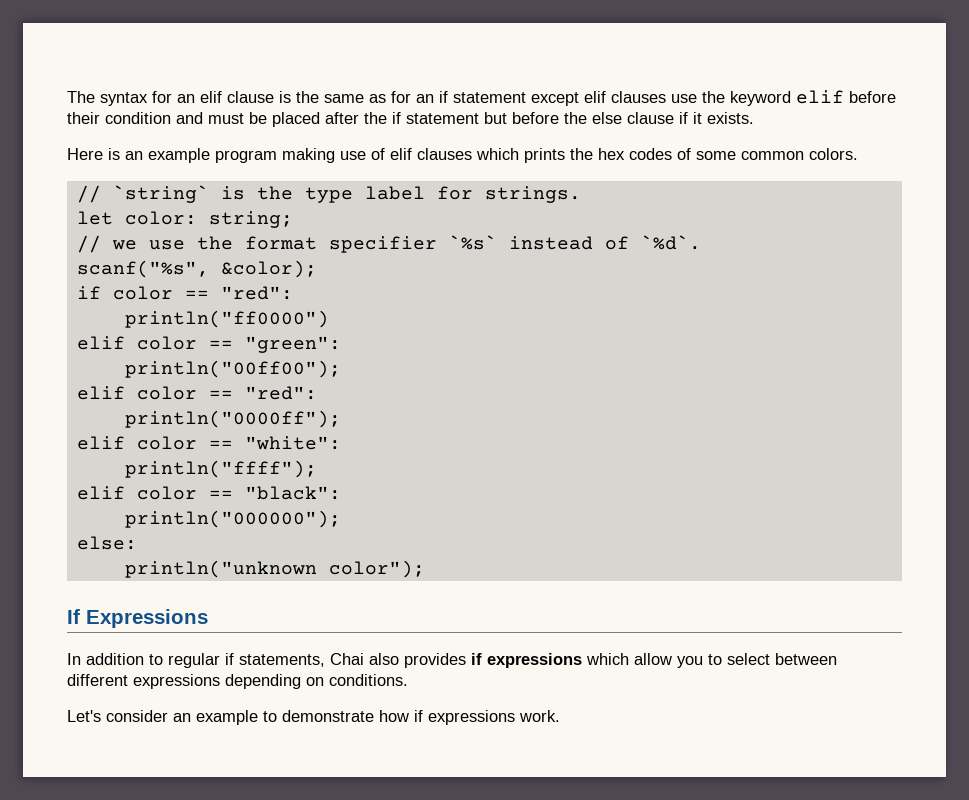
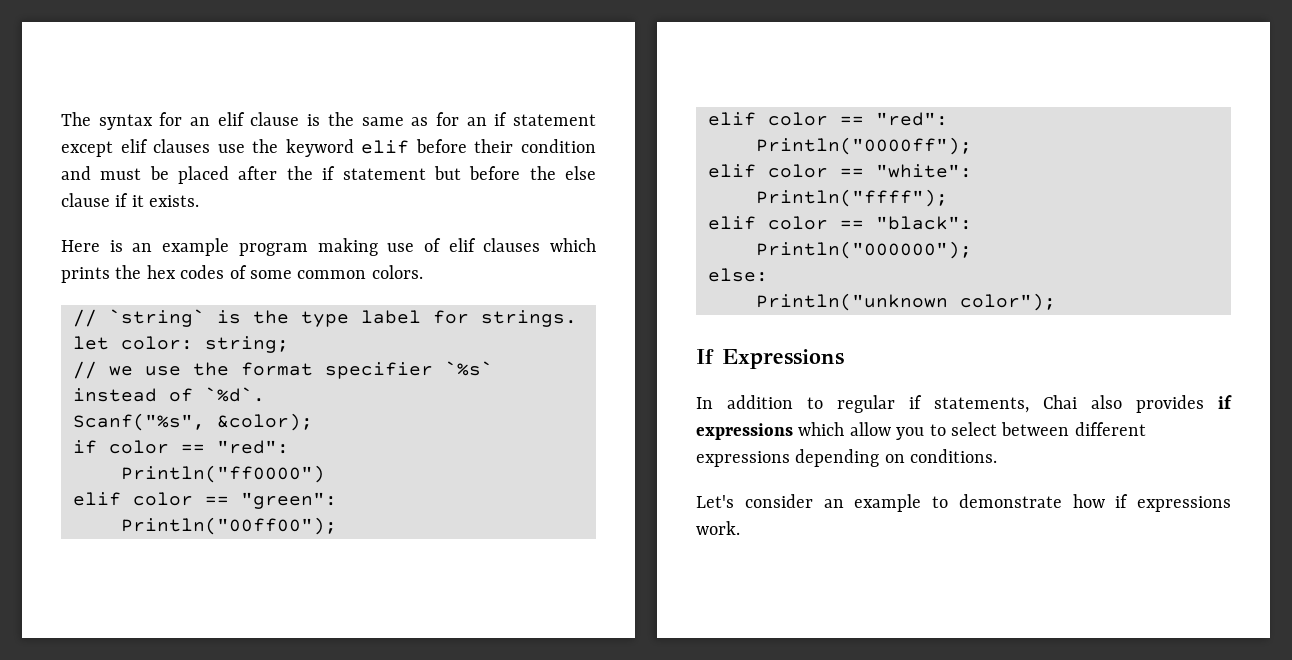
[76,260,209,278] scanf("%s", -> [73,413,205,431] Scanf("%s",
[124,310,329,328] println("ff0000") -> [121,465,325,483] Println("ff0000")
[124,360,341,378] println("00ff00"); -> [121,517,337,535] Println("00ff00");
[124,410,341,428] println("0000ff"); -> [756,137,972,155] Println("0000ff");
[124,460,317,478] println("ffff"); -> [756,189,948,207] Println("ffff");
[124,510,341,528] println("000000"); -> [756,241,972,259] Println("000000");
[124,560,317,578] println("unknown -> [756,293,948,311] Println("unknown

